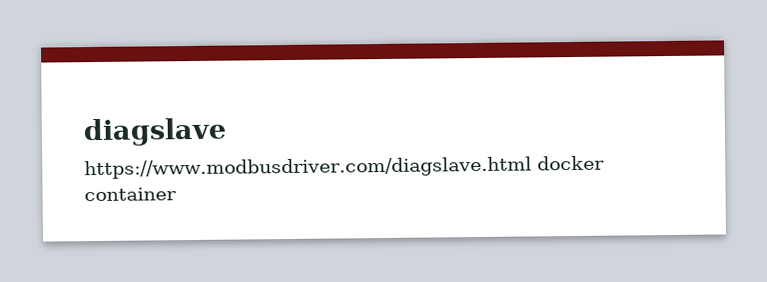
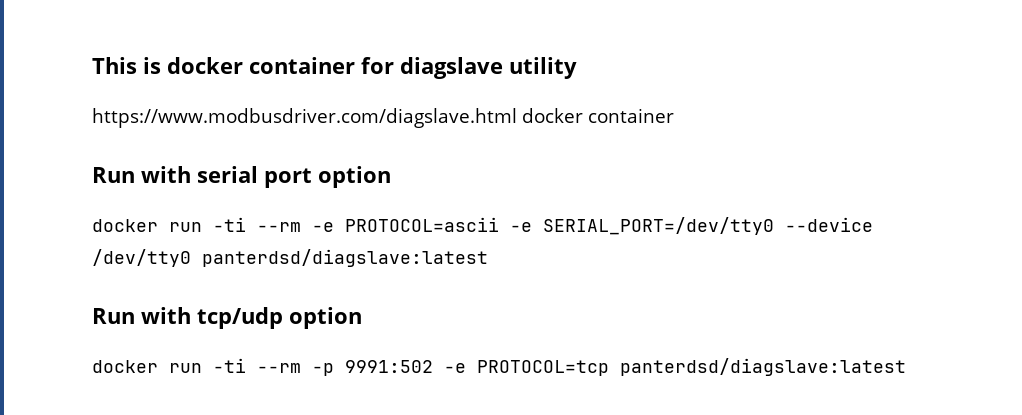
(83, 132) none -> [92,57,394,74] This is docker container for
(227, 132) none -> [509,57,577,79] utility
(177, 194) none -> [92,166,391,188] [92,217,873,235] [92,249,488,267] [92,307,362,329] [92,358,906,376] // Run with serial port option // docker run -ti --rm -e PROTOCOL=ascii -e SERIAL_PORT=/dev/tty0 --device /dev/tty0 panterdsd/diagslave:latest // Run with tcp/udp option // docker run -ti --rm -p 9991:502 -e PROTOCOL=tcp panterdsd/diagslave:latest

